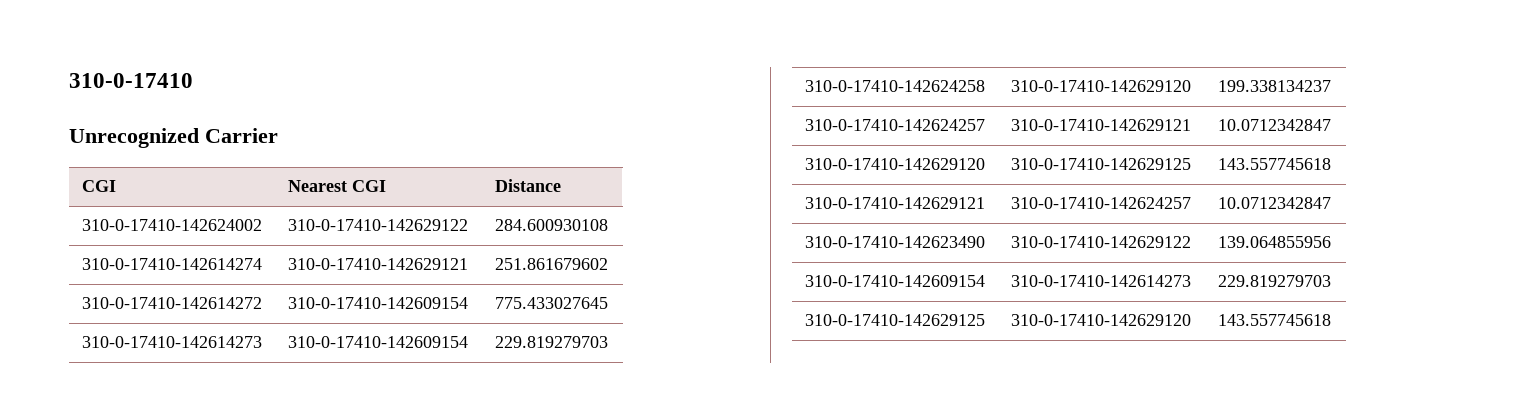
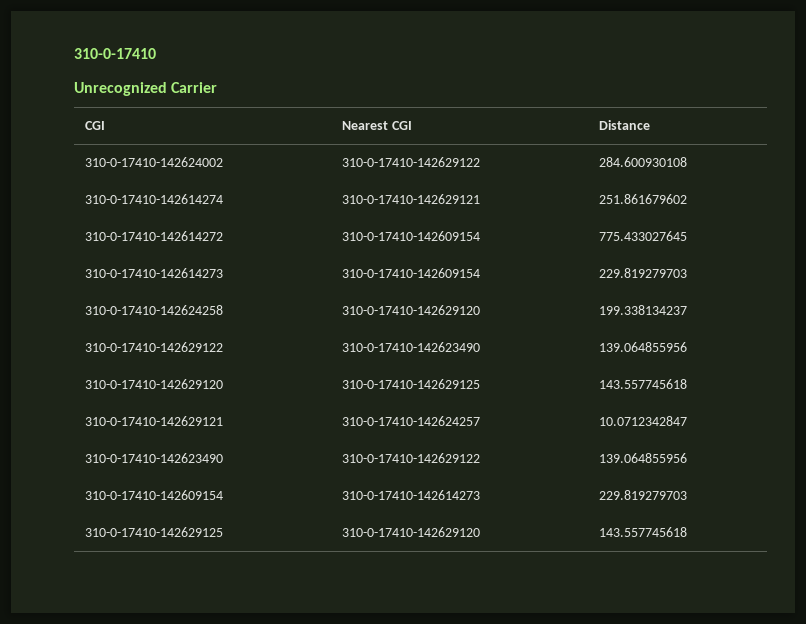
[804,119,985,131] [1010,119,1191,131] [1217,119,1331,131] 310-0-17410-142624257 | 310-0-17410-142629121 | 10.0712342847 -> [85,342,224,352] [342,342,481,352] [599,342,688,352] 310-0-17410-142629122 | 310-0-17410-142623490 | 139.064855956

